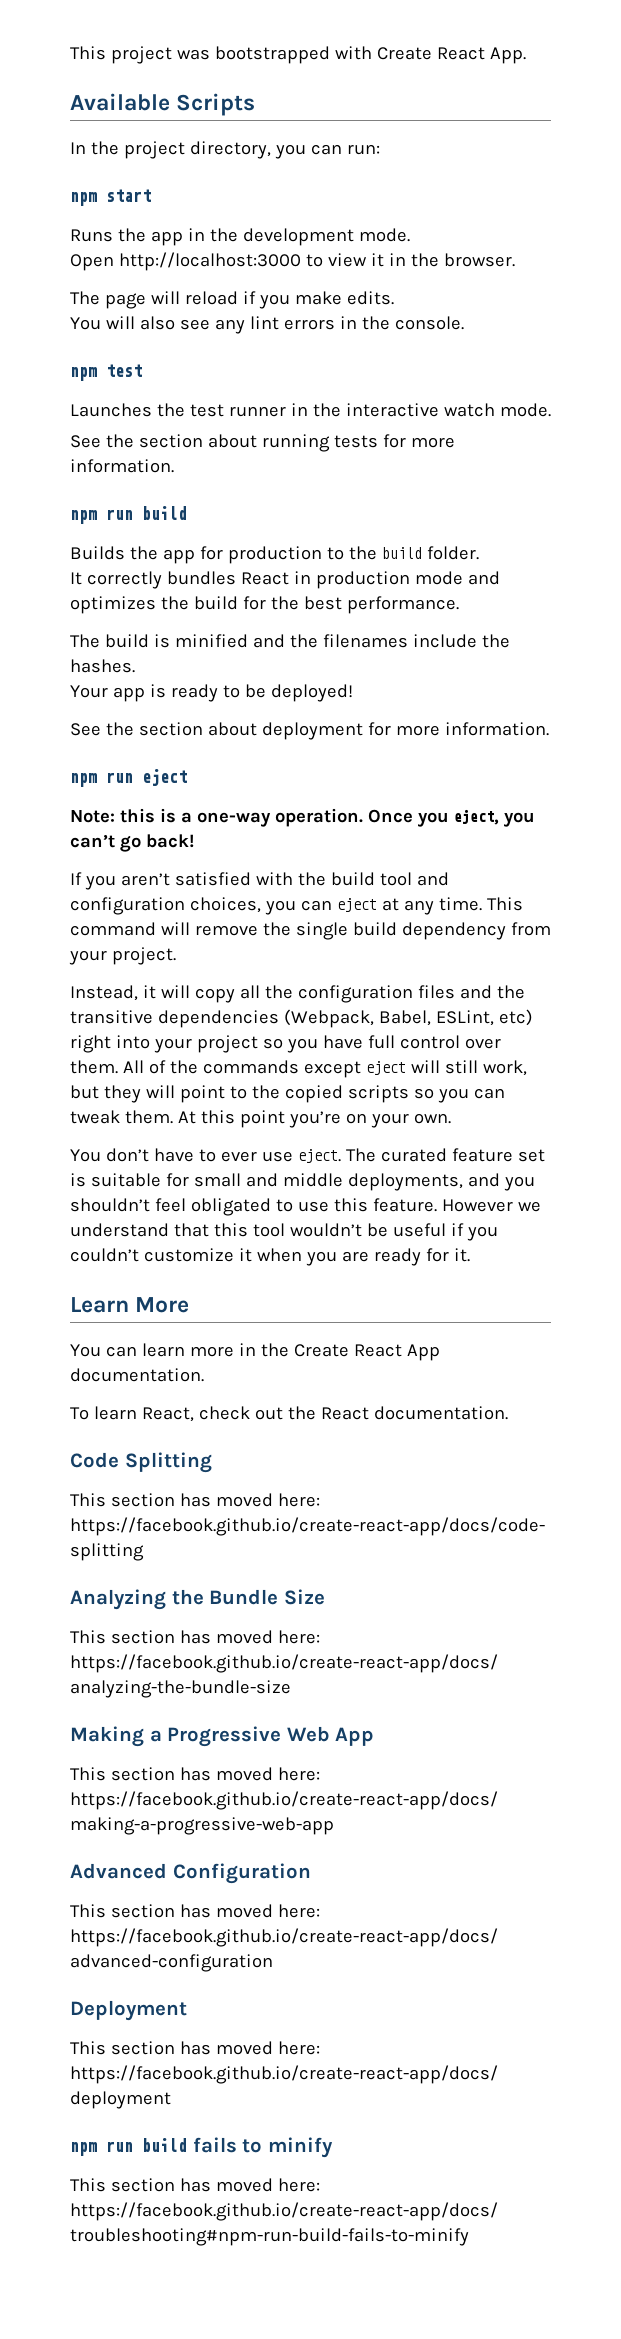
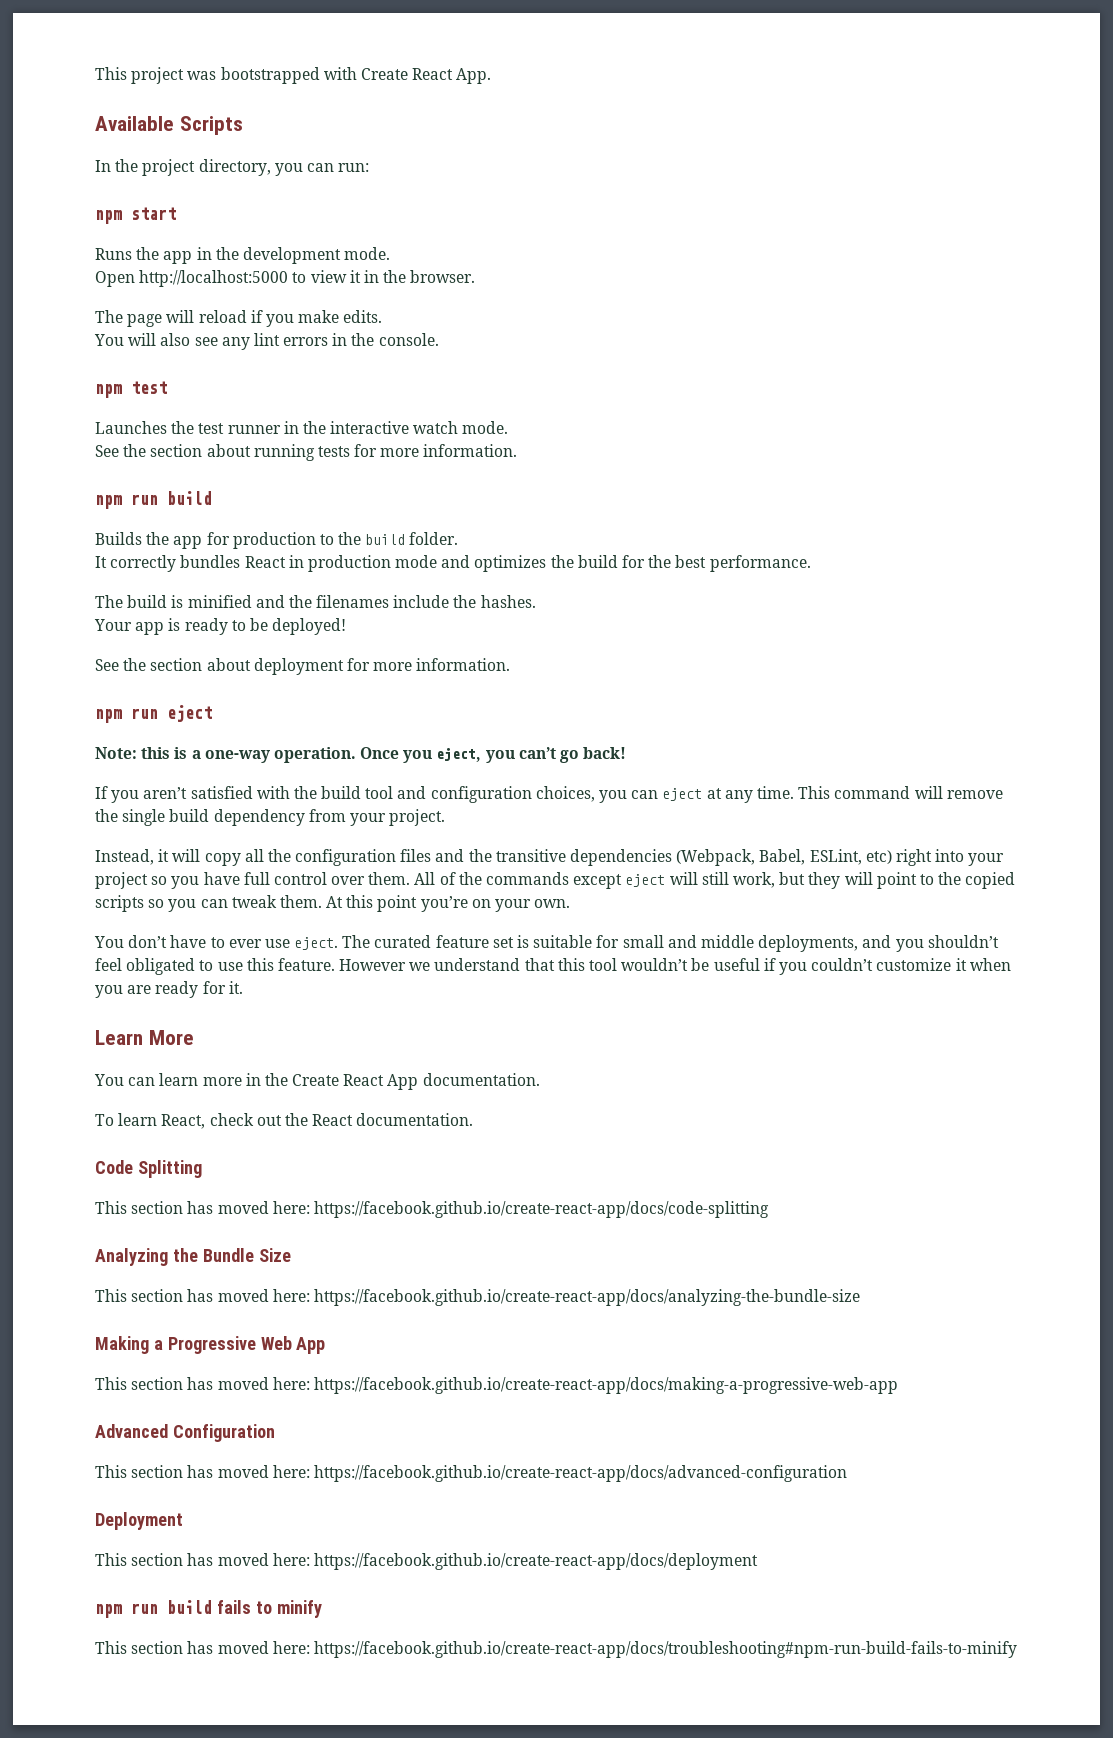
[118,252,301,271] http://localhost:3000 -> [139,270,289,287] http://localhost:5000

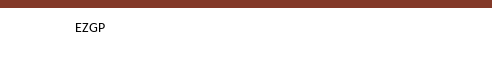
[95,67,492,84] [95,116,243,135] [95,159,370,176] [95,207,176,224] [95,247,391,264] [95,270,476,287] [95,310,383,327] [94,333,439,350] [95,381,167,398] [95,421,509,434] [95,444,518,461] [95,491,212,509] [95,532,459,549] [95,555,811,572] [95,595,536,608] [94,618,347,635] [95,658,511,675] [95,705,212,723] [95,747,627,763] [95,786,1003,803] [95,809,446,826] [95,849,1005,866] [95,872,1016,889] [95,895,571,912] [94,935,999,952] [95,958,1011,975] [95,981,243,998] [95,1030,194,1045] [94,1073,540,1090] [95,1113,474,1129] [95,1160,202,1178] [95,1201,769,1218] [95,1248,291,1266] [95,1289,860,1306] [95,1336,326,1354] [95,1377,898,1394] [95,1424,275,1442] [95,1465,847,1482] [95,1512,183,1530] [95,1553,758,1570] [95,1600,322,1618] [95,1641,1017,1658] This project was bootstrapped with Create React App. // Available Scripts // In the project directory, you can run: // npm start // Runs the app in the development mode. // Open http://localhost:5000 to view it in the browser. // The page will reload if you make edits. // You will also see any lint errors in the console. // npm test // Launches the test runner in the interactive watch mode. // See the section about running tests for more information. // npm run build // Builds the app for production to the build folder. // It correctly bundles React in production mode and optimizes the build for the best performance. // The build is minified and the filenames include the hashes. // Your app is ready to be deployed! // See the section about deployment for more information. // npm run eject // Note: this is a one-way operation. Once you eject, you can’t go back! // If you aren’t satisfied with the build tool and configuration choices, you can eject at any time. This command will remove the single build dependency from your project. // Instead, it will copy all the configuration files and the transitive dependencies (Webpack, Babel, ESLint, etc) right into your project so you have full control over them. All of the commands except eject will still work, but they will point to the copied scripts so you can tweak them. At this point you’re on your own. // You don’t have to ever use eject. The curated feature set is suitable for small and middle deployments, and you shouldn’t feel obligated to use this feature. However we understand that this tool wouldn’t be useful if you couldn’t customize it when you are ready for it. // Learn More // You can learn more in the Create React App documentation. // To learn React, check out the React documentation. // Code Splitting // This section has moved here: https://facebook.github.io/create-react-app/docs/code-splitting // Analyzing the Bundle Size // This section has moved here: https://facebook.github.io/create-react-app/docs/analyzing-the-bundle-size // Making a Progressive Web App // This section has moved here: https://facebook.github.io/create-react-app/docs/making-a-progressive-web-app // Advanced Configuration // This section has moved here: https://facebook.github.io/create-react-app/docs/advanced-configuration // Deployment // This section has moved here: https://facebook.github.io/create-react-app/docs/deployment // npm run build fails to minify // This section has moved here: https://facebook.github.io/create-react-app/docs/troubleshooting#npm-run-build-fails-to-minify -> [75,23,105,32] EZGP

